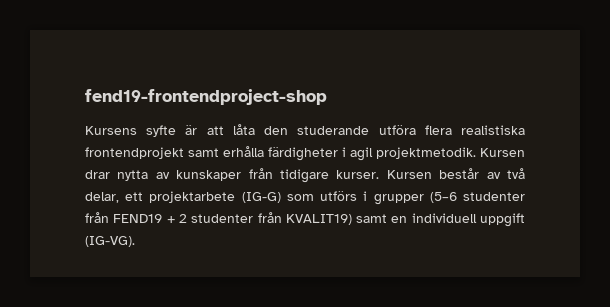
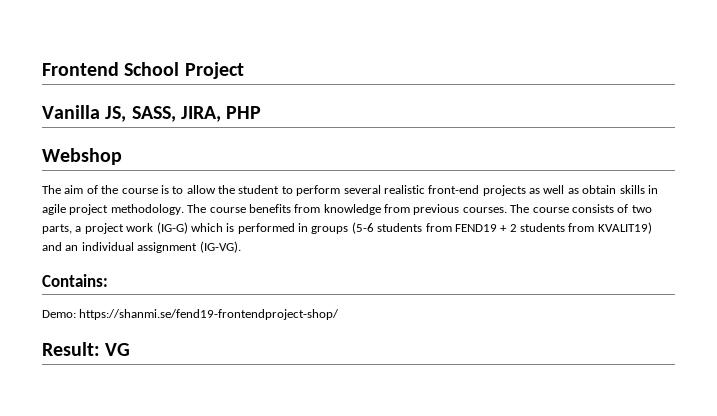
[85,89,327,105] [85,124,525,137] [85,146,525,161] [85,168,525,183] [85,191,525,205] [85,212,525,227] [85,236,135,247] fend19-frontendproject-shop // Kursens syfte är att låta den studerande utföra flera realistiska frontendprojekt samt erhålla färdigheter i agil projektmetodik. Kursen drar nytta av kunskaper från tidigare kurser. Kursen består av två delar, ett projektarbete (IG-G) som utförs i grupper (5–6 studenter från FEND19 + 2 studenter från KVALIT19) samt en individuell uppgift (IG-VG). -> [42,62,244,79] [42,105,262,122] [42,148,122,165] [42,185,658,196] [42,204,652,215] [42,222,652,234] [42,241,241,253] [42,274,108,287] [42,309,340,320] [42,342,131,356] Frontend School Project // Vanilla JS, SASS, JIRA, PHP // Webshop // The aim of the course is to allow the student to perform several realistic front-end projects as well as obtain skills in agile project methodology. The course benefits from knowledge from previous courses. The course consists of two parts, a project work (IG-G) which is performed in groups (5-6 students from FEND19 + 2 students from KVALIT19) and an individual assignment (IG-VG). // Contains: // Demo: https://shanmi.se/fend19-frontendproject-shop/ // Result: VG

